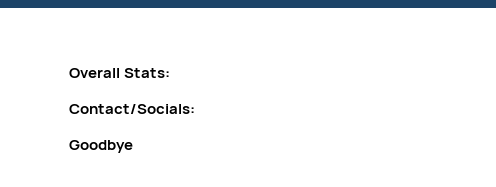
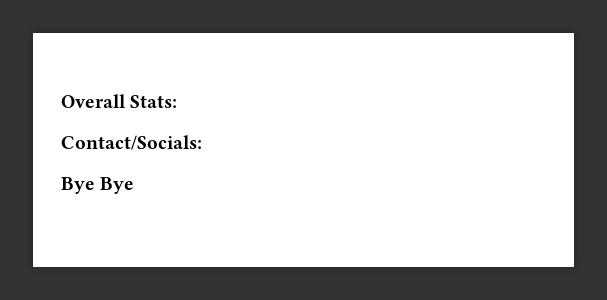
[69,140,133,153] Goodbye -> [61,177,135,194] Bye Bye

